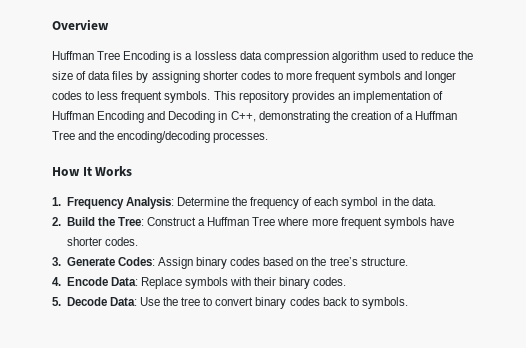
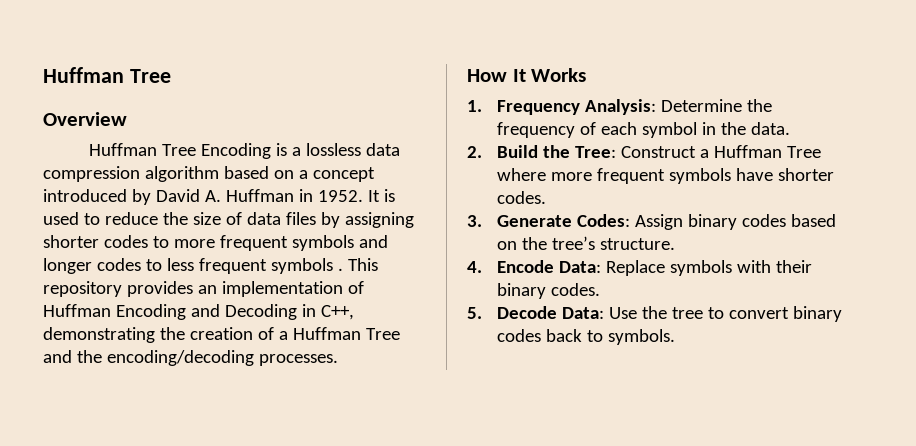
(52, 24) none -> [43,67,171,83] Huffman Tree //
(379, 57) none -> [223,166,375,182] [43,189,395,205] based on a concept introduced by David A. Huffman in 1952. It is
[164,91,211,103] symbols. -> [270,258,343,274] symbols .

